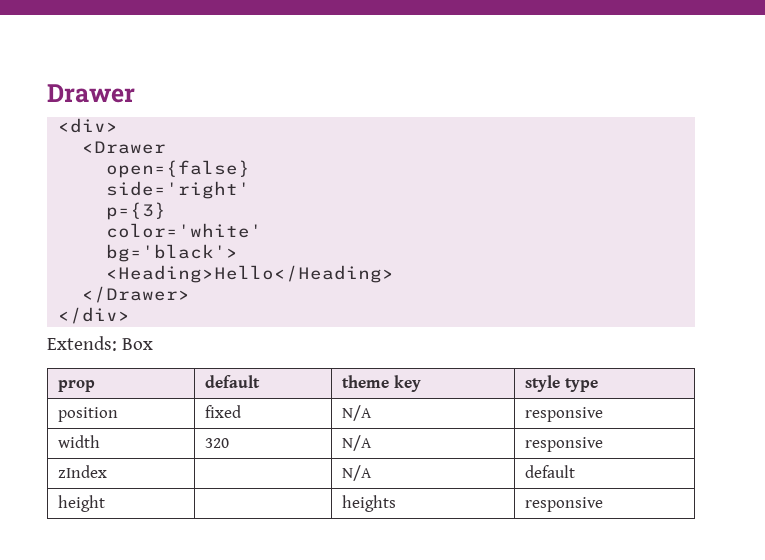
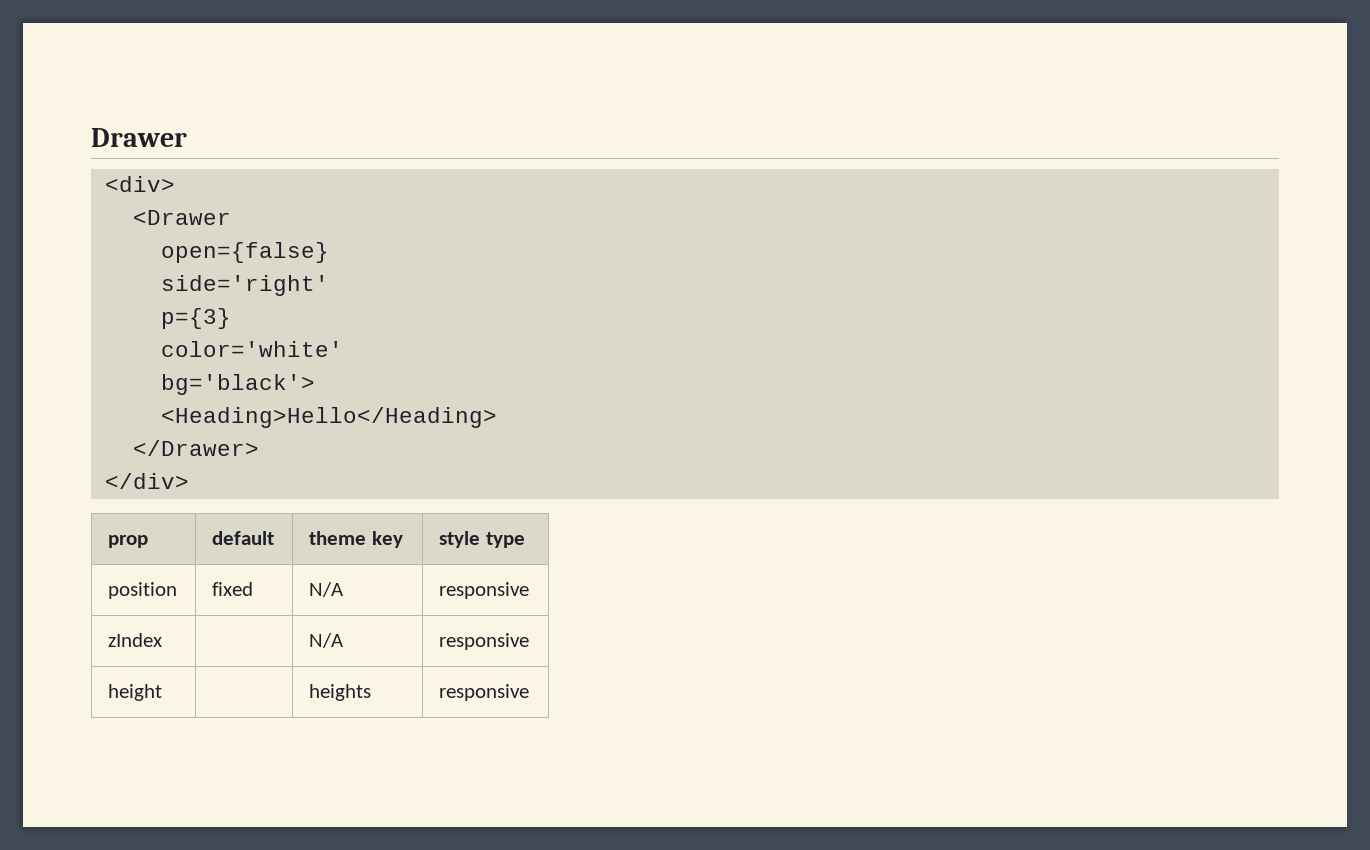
[47,336,153,351] // Extends: Box -> (189, 481) none
[58,435,101,448] [205,438,230,448] [342,435,373,451] [525,437,604,452] // width | 320 | N/A | responsive -> (530, 590) none
[525,465,576,478] default -> [439,633,530,650] responsive

